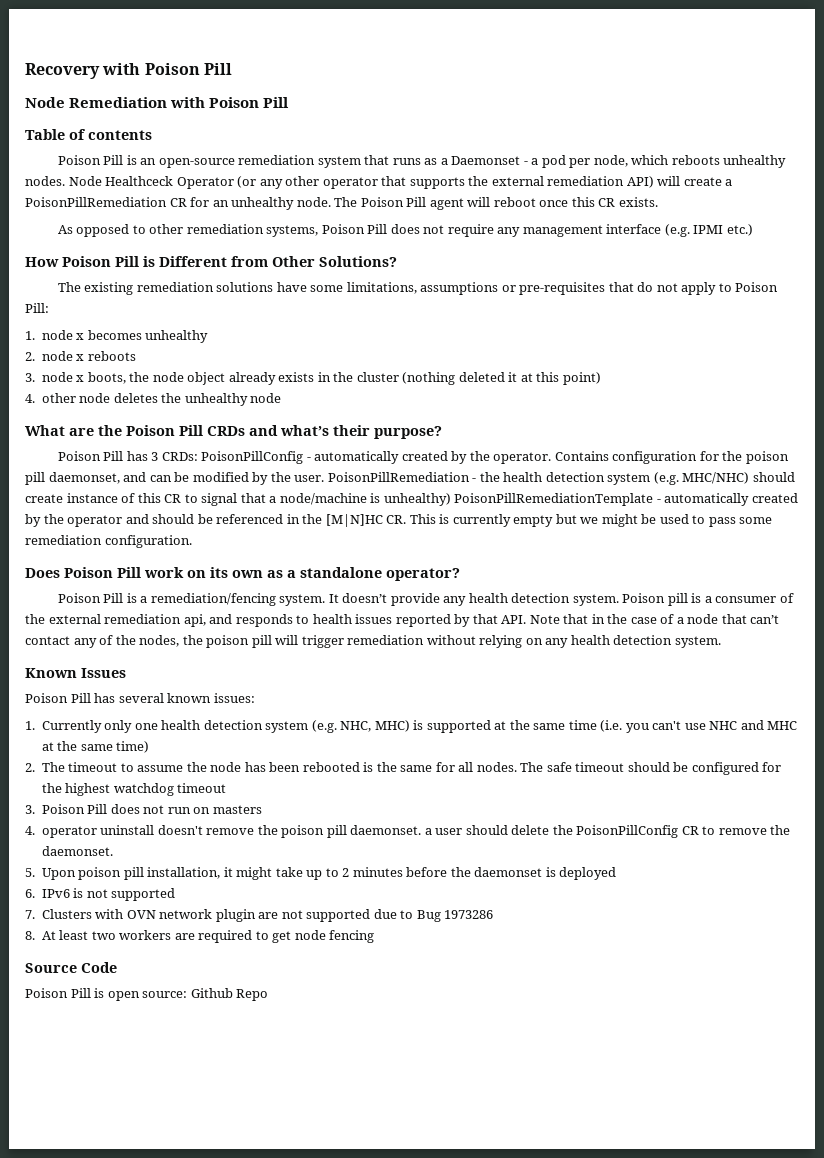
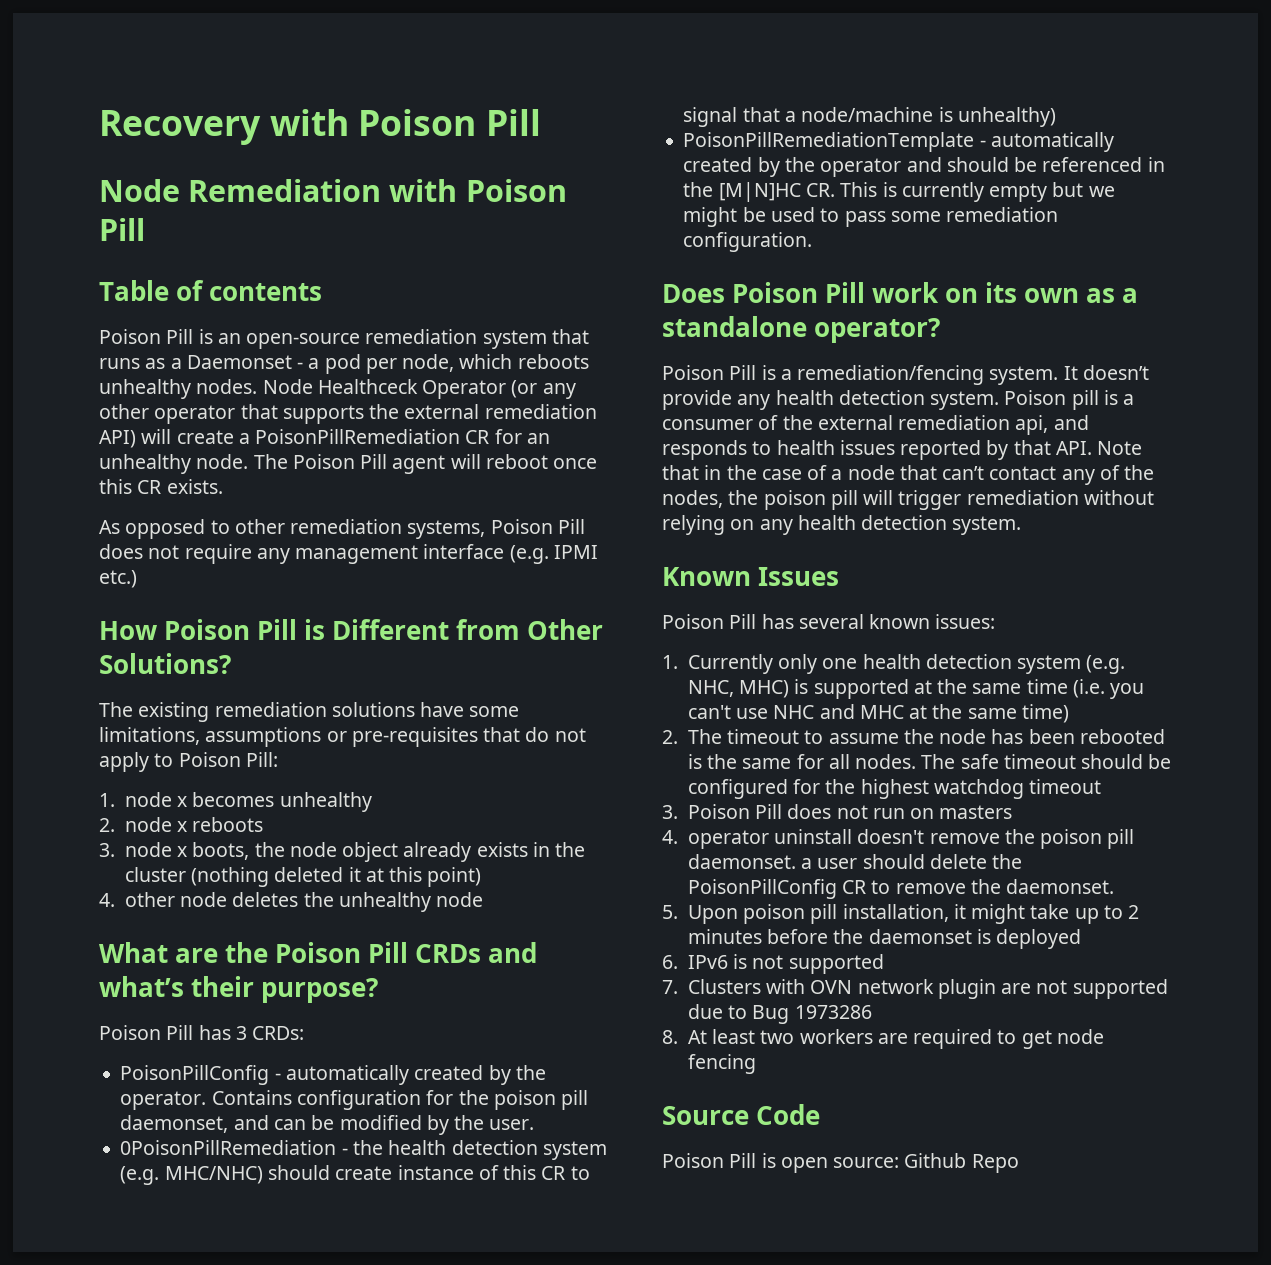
(198, 456) none -> (305, 1033) //
[327,472,470,482] PoisonPillRemediation -> [120,1140,337,1155] // 0PoisonPillRemediation
(451, 499) none -> (1056, 117) //

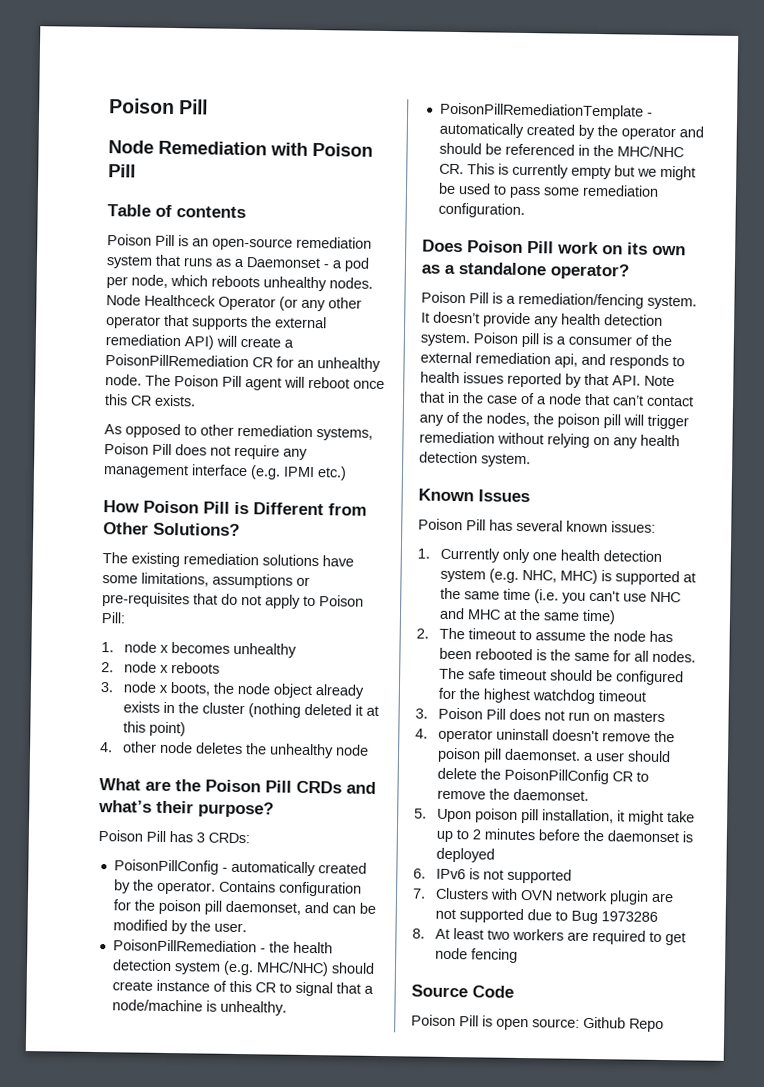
[99,109,349,145] Recovery with -> (109, 106) none
[120,1140,337,1155] 0PoisonPillRemediation -> [112,939,257,953] PoisonPillRemediation
[957,107,1056,127] unhealthy) -> [219,1000,287,1016] unhealthy.
[718,182,801,202] [M|N]HC -> [616,145,684,158] MHC/NHC

